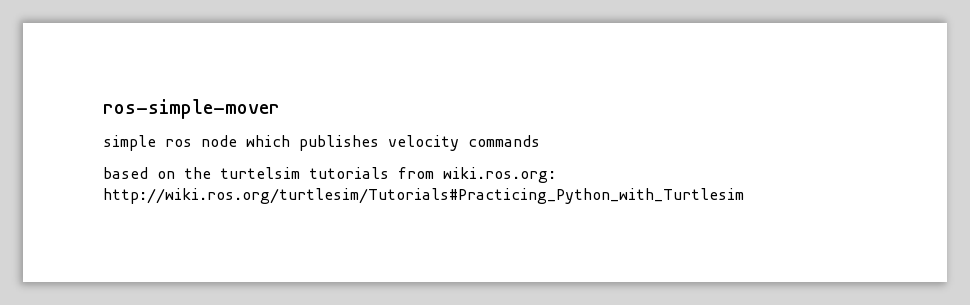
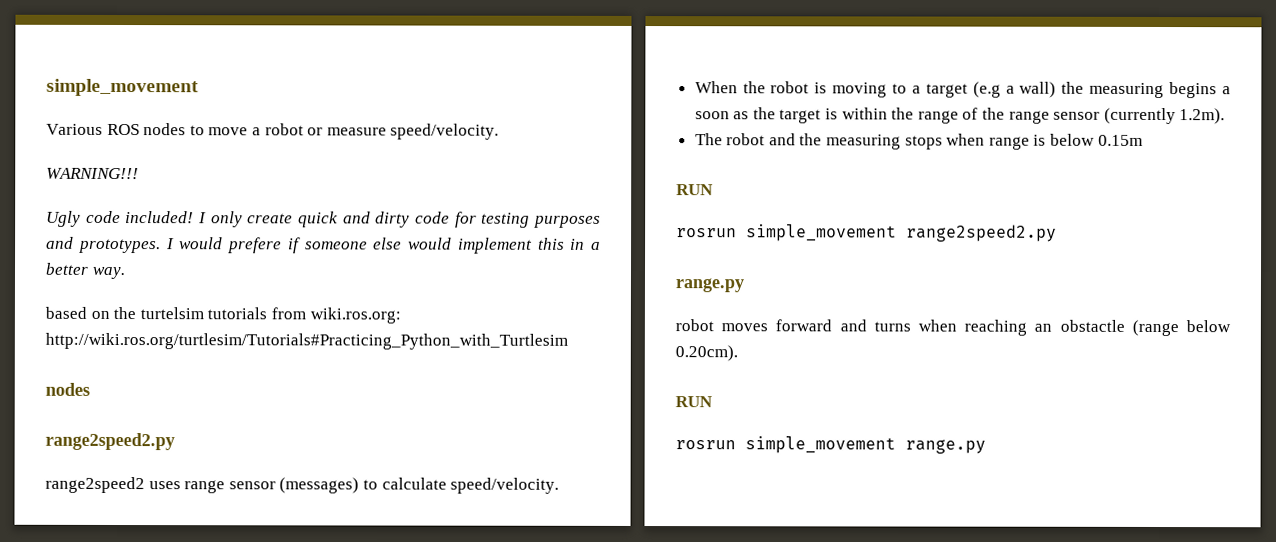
[103,99,280,119] [103,135,540,151] ros-simple-mover // simple ros node which publishes velocity commands -> [46,78,199,97] [46,123,500,140] [46,167,139,180] [46,210,601,228] [46,236,601,254] [45,262,126,280] simple_movement // Various ROS nodes to move a robot or measure speed/velocity. // WARNING!!! // Ugly code included! I only create quick and dirty code for testing purposes and prototypes. I would prefere if someone else would implement this in a better way.
(744, 196) none -> [45,382,90,396] [45,432,175,451] [45,476,560,494] [694,81,1231,99] [694,107,1226,125] [694,133,1143,150] [676,184,714,196] [676,224,1057,242] [675,278,744,293] [675,319,1231,337] [675,345,738,362] [675,396,713,408] [675,436,986,454] // nodes // range2speed2.py // range2speed2 uses range sensor (messages) to calculate speed/velocity. // When the robot is moving to a target (e.g a wall) the measuring begins a soon as the target is within the range of the range sensor (currently 1.2m). // The robot and the measuring stops when range is below 0.15m // RUN // rosrun simple_movement range2speed2.py // range.py // robot moves forward and turns when reaching an obstactle (range below 0.20cm). // RUN // rosrun simple_movement range.py

